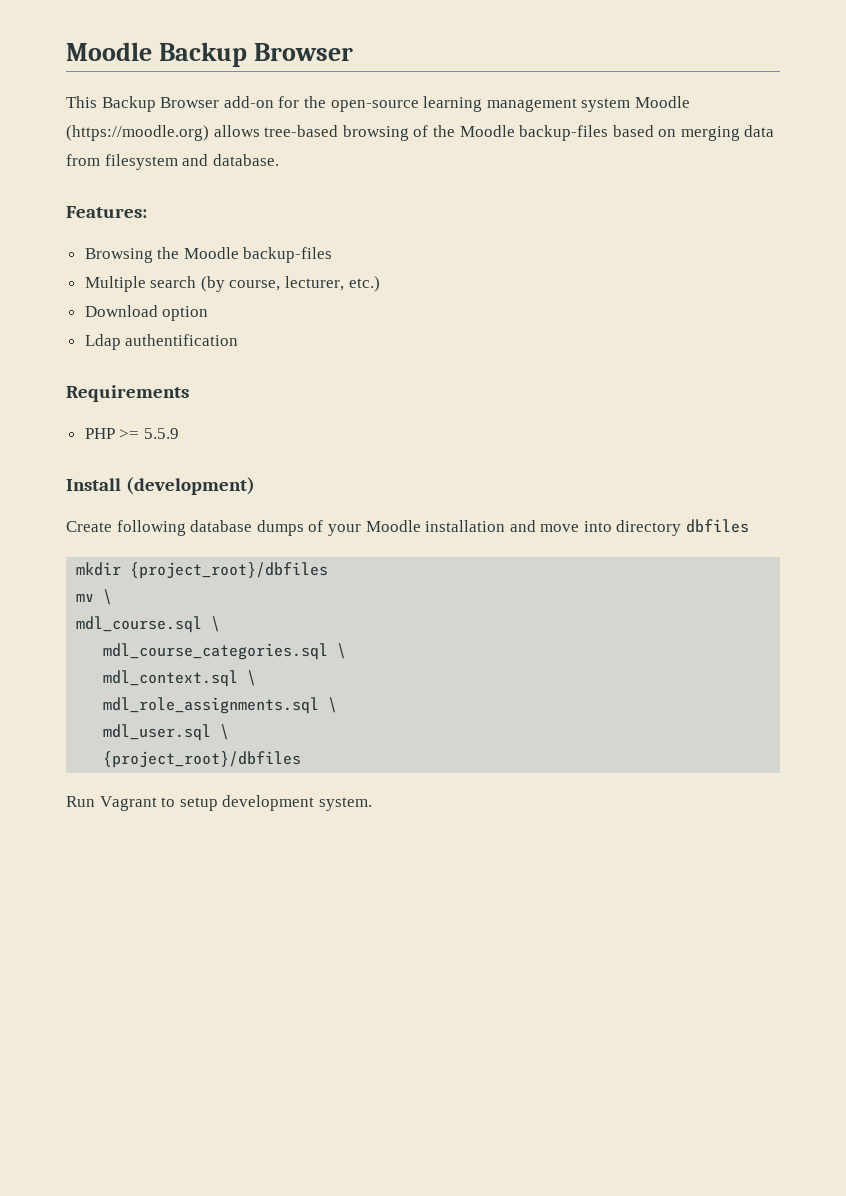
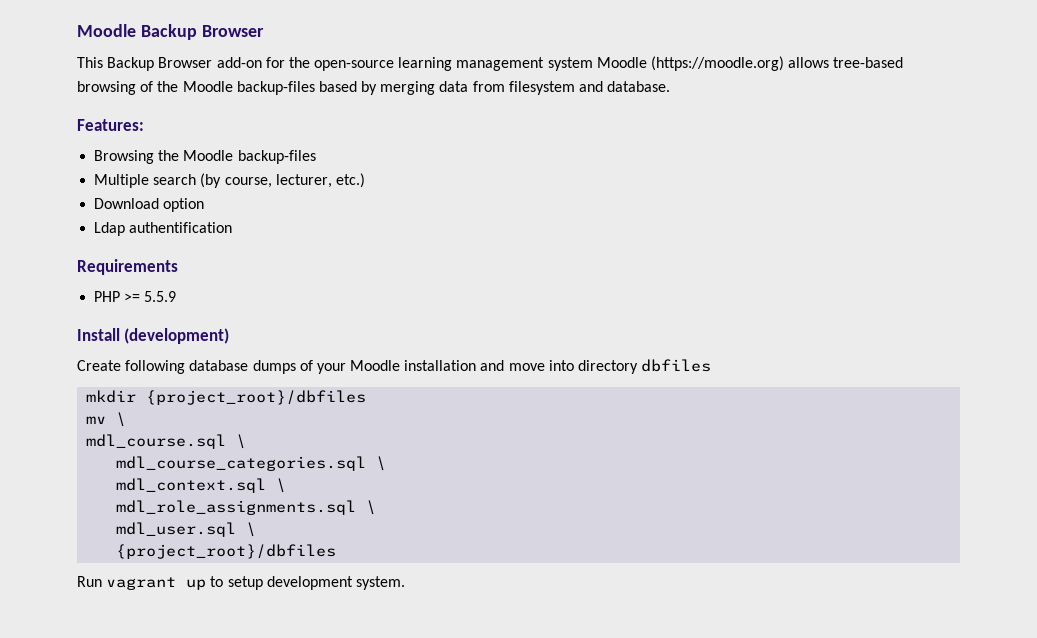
[658,129,677,137] on -> [361,81,378,95] by
[99,796,157,811] Vagrant -> [106,577,207,590] vagrant up

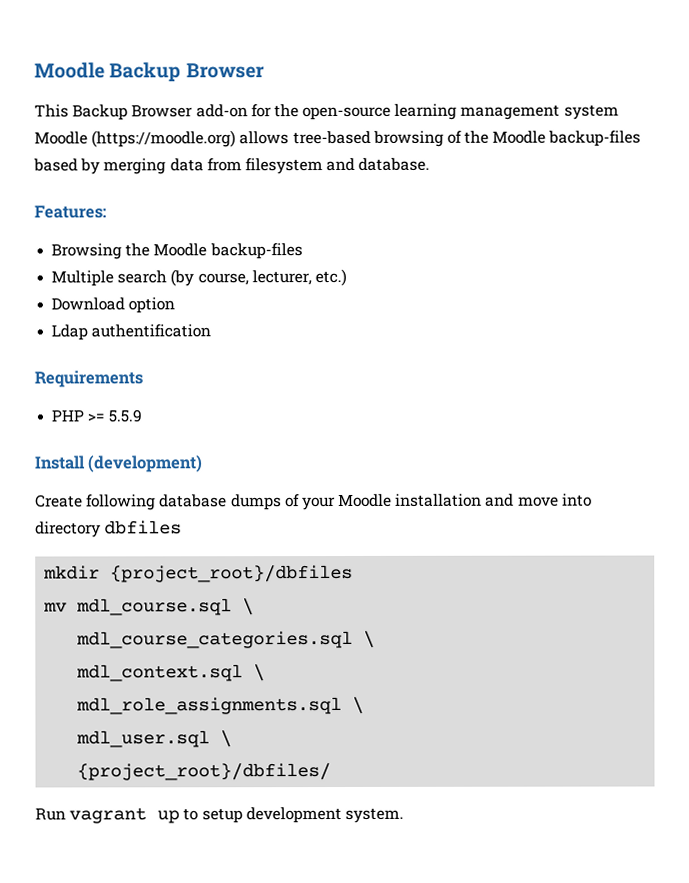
[116,412,127,427] \ // -> (68, 607) none
[116,544,337,559] {project_root}/dbfiles -> [77,763,332,781] {project_root}/dbfiles/

